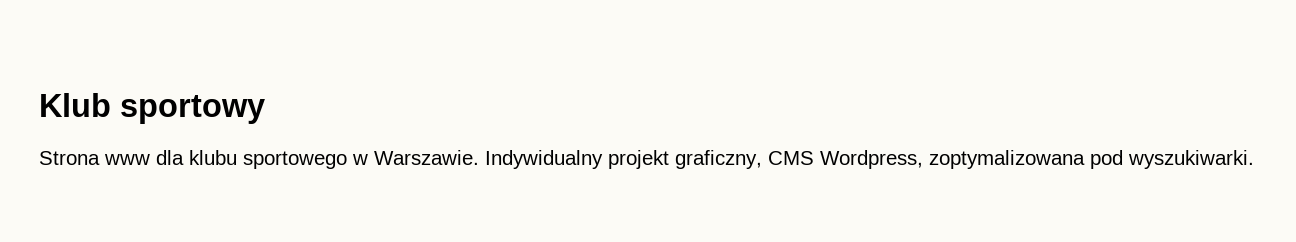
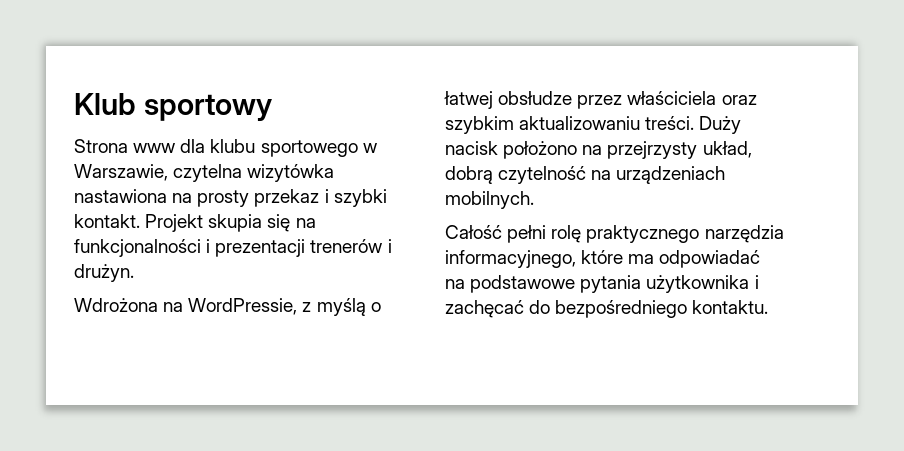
[374,150,1254,169] Warszawie. Indywidualny projekt graficzny, CMS Wordpress, zoptymalizowana pod wyszukiwarki. -> [74,164,335,182] [74,189,387,207] [74,214,316,232] [74,239,392,257] [74,264,134,282] [74,298,381,316] [444,91,757,109] [445,116,742,134] [445,141,752,159] [445,166,726,184] [445,191,534,209] [445,225,784,243] [445,250,761,268] [445,275,759,293] [445,300,769,318] Warszawie, czytelna wizytówka nastawiona na prosty przekaz i szybki kontakt. Projekt skupia się na funkcjonalności i prezentacji trenerów i drużyn. // Wdrożona na WordPressie, z myślą o łatwej obsłudze przez właściciela oraz szybkim aktualizowaniu treści. Duży nacisk położono na przejrzysty układ, dobrą czytelność na urządzeniach mobilnych. // Całość pełni rolę praktycznego narzędzia informacyjnego, które ma odpowiadać na podstawowe pytania użytkownika i zachęcać do bezpośredniego kontaktu.

